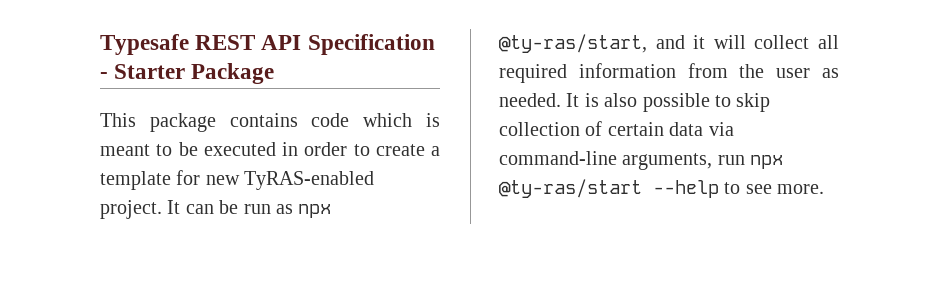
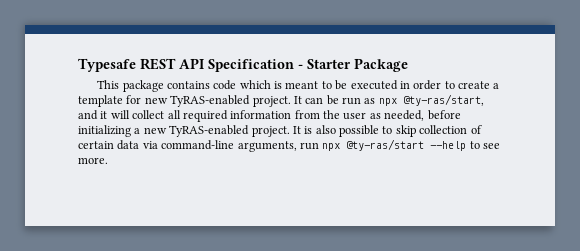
[499,93,561,107] needed. -> [384,110,461,121] [78,125,290,137] needed, before initializing a new TyRAS-enabled project.

